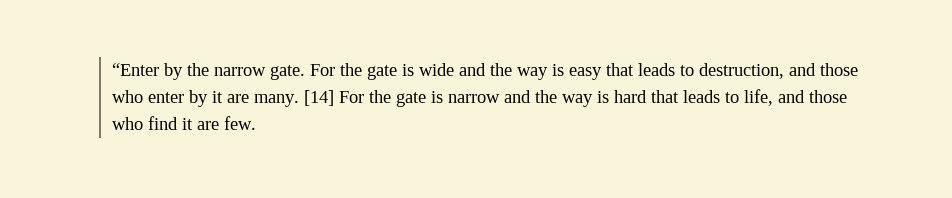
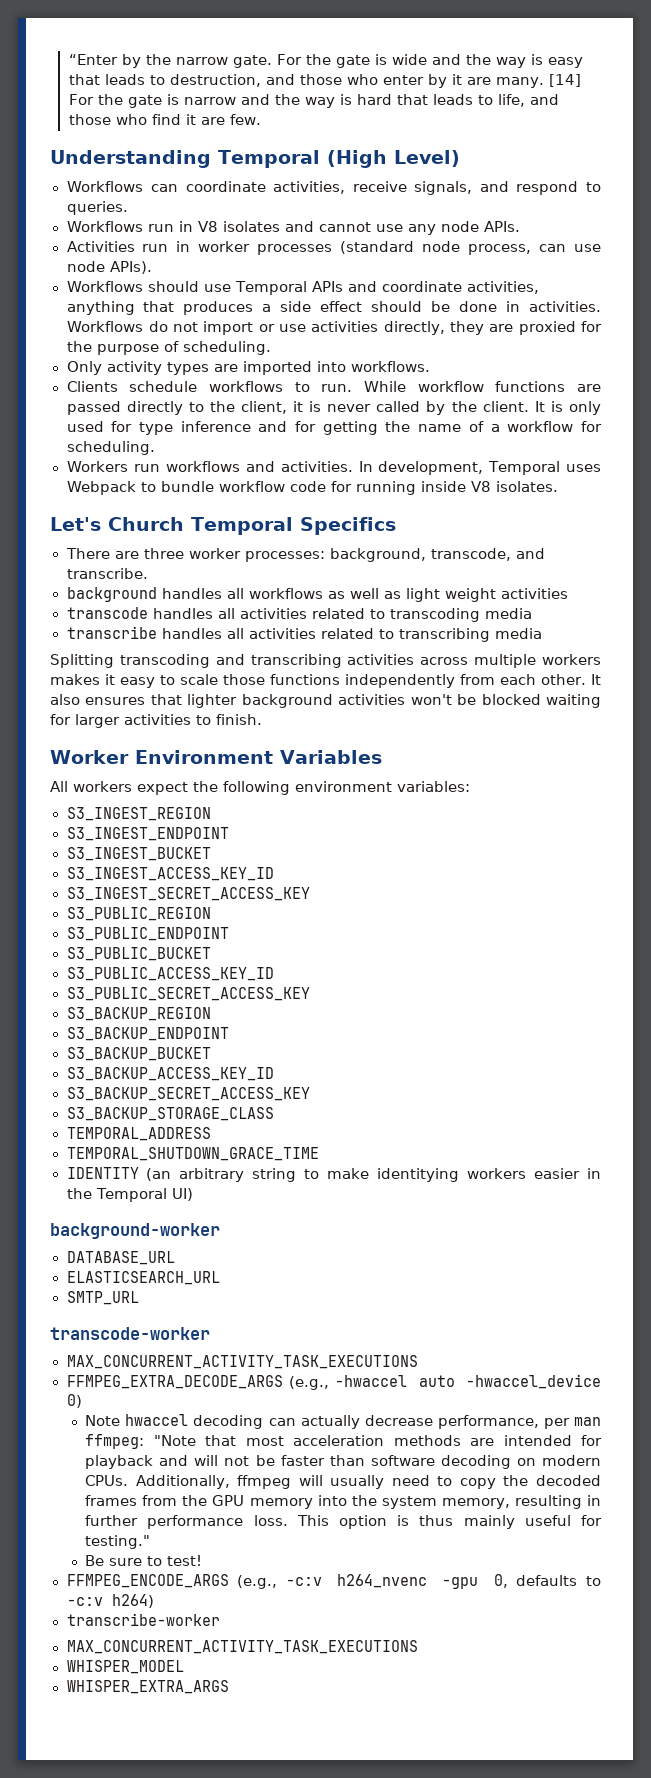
(256, 123) none -> [50,150,460,168] [66,181,601,195] [66,201,128,215] [66,221,521,235] [66,241,602,255] [66,261,152,274] [66,281,540,295] [66,301,601,315] [66,321,602,335] [66,341,271,355] [66,361,430,375] [66,381,601,392] [66,401,601,415] [66,421,602,435] [66,441,155,455] [66,461,601,475] [66,481,559,495] [50,517,396,535] [65,548,545,562] [66,568,148,579] [66,587,568,602] [66,607,532,622] [66,626,542,642] [50,654,601,668] [50,674,601,688] [50,694,602,708] [50,714,262,728] [50,750,382,764] [50,781,470,795] [66,807,211,821] [66,827,229,841] [66,847,211,861] [66,867,274,881] [66,887,310,901] [66,907,211,921] [66,927,229,941] [66,947,211,961] [66,967,274,981] [66,987,310,1001] [66,1007,211,1021] [66,1027,229,1041] [66,1047,211,1061] [66,1067,274,1081] [66,1087,310,1101] [66,1107,274,1121] [66,1127,211,1141] [66,1147,319,1161] [66,1167,602,1182] [66,1188,194,1202] [50,1223,220,1239] [66,1251,175,1265] [66,1271,220,1285] [66,1291,139,1305] [50,1327,210,1340] [66,1355,418,1369] [66,1374,601,1390] [66,1394,82,1408] [85,1414,601,1429] [85,1434,602,1449] [85,1455,601,1469] [85,1475,601,1489] [85,1495,601,1509] [85,1515,602,1529] [85,1535,151,1549] [85,1555,203,1566] [66,1574,601,1589] [66,1594,154,1608] [66,1613,220,1626] [66,1640,418,1654] [66,1660,184,1674] [66,1680,229,1694] // Understanding Temporal (High Level) // Workflows can coordinate activities, receive signals, and respond to queries. // Workflows run in V8 isolates and cannot use any node APIs. // Activities run in worker processes (standard node process, can use node APIs). // Workflows should use Temporal APIs and coordinate activities, anything that produces a side effect should be done in activities. Workflows do not import or use activities directly, they are proxied for the purpose of scheduling. // Only activity types are imported into workflows. // Clients schedule workflows to run. While workflow functions are passed directly to the client, it is never called by the client. It is only used for type inference and for getting the name of a workflow for scheduling. // Workers run workflows and activities. In development, Temporal uses Webpack to bundle workflow code for running inside V8 isolates. // Let's Church Temporal Specifics // There are three worker processes: background, transcode, and transcribe. // background handles all workflows as well as light weight activities // transcode handles all activities related to transcoding media // transcribe handles all activities related to transcribing media // Splitting transcoding and transcribing activities across multiple workers makes it easy to scale those functions independently from each other. It also ensures that lighter background activities won't be blocked waiting for larger activities to finish. // Worker Environment Variables // All workers expect the following environment variables: // S3_INGEST_REGION // S3_INGEST_ENDPOINT // S3_INGEST_BUCKET // S3_INGEST_ACCESS_KEY_ID // S3_INGEST_SECRET_ACCESS_KEY // S3_PUBLIC_REGION // S3_PUBLIC_ENDPOINT // S3_PUBLIC_BUCKET // S3_PUBLIC_ACCESS_KEY_ID // S3_PUBLIC_SECRET_ACCESS_KEY // S3_BACKUP_REGION // S3_BACKUP_ENDPOINT // S3_BACKUP_BUCKET // S3_BACKUP_ACCESS_KEY_ID // S3_BACKUP_SECRET_ACCESS_KEY // S3_BACKUP_STORAGE_CLASS // TEMPORAL_ADDRESS // TEMPORAL_SHUTDOWN_GRACE_TIME // IDENTITY (an arbitrary string to make identitying workers easier in the Temporal UI) // background-worker // DATABASE_URL // ELASTICSEARCH_URL // SMTP_URL // transcode-worker // MAX_CONCURRENT_ACTIVITY_TASK_EXECUTIONS // FFMPEG_EXTRA_DECODE_ARGS (e.g., -hwaccel auto -hwaccel_device 0) // Note hwaccel decoding can actually decrease performance, per man ffmpeg: "Note that most acceleration methods are intended for playback and will not be faster than software decoding on modern CPUs. Additionally, ffmpeg will usually need to copy the decoded frames from the GPU memory into the system memory, resulting in further performance loss. This option is thus mainly useful for testing." // Be sure to test! // FFMPEG_ENCODE_ARGS (e.g., -c:v h264_nvenc -gpu 0, defaults to -c:v h264) // transcribe-worker // MAX_CONCURRENT_ACTIVITY_TASK_EXECUTIONS // WHISPER_MODEL // WHISPER_EXTRA_ARGS

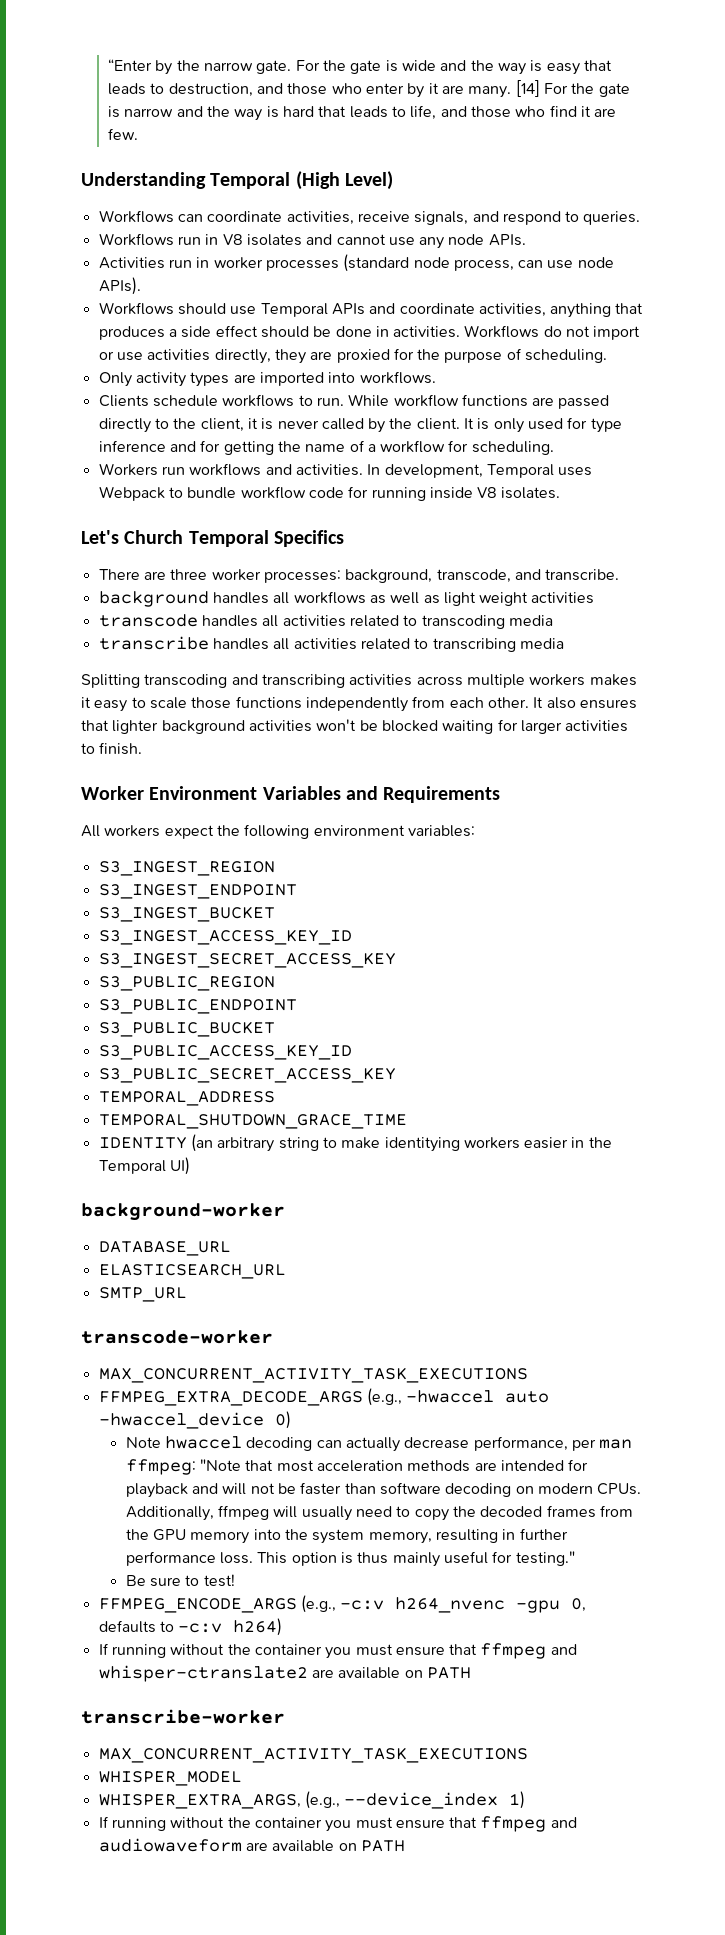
(382, 757) none -> [345,786,501,803] and Requirements
[66,1007,211,1021] [66,1027,229,1041] [66,1047,211,1061] [66,1067,274,1081] [66,1087,310,1101] [66,1107,274,1121] // S3_BACKUP_REGION // S3_BACKUP_ENDPOINT // S3_BACKUP_BUCKET // S3_BACKUP_ACCESS_KEY_ID // S3_BACKUP_SECRET_ACCESS_KEY // S3_BACKUP_STORAGE_CLASS -> (396, 1075) none
[66,1613,220,1626] [66,1640,418,1654] [66,1660,184,1674] [66,1680,229,1694] transcribe-worker // MAX_CONCURRENT_ACTIVITY_TASK_EXECUTIONS // WHISPER_MODEL // WHISPER_EXTRA_ARGS -> [98,1643,577,1659] [98,1665,471,1682] [81,1709,285,1724] [98,1748,528,1763] [98,1771,242,1786] [98,1791,526,1809] [98,1816,577,1832] [98,1838,405,1852] If running without the container you must ensure that ffmpeg and whisper-ctranslate2 are available on PATH // transcribe-worker // MAX_CONCURRENT_ACTIVITY_TASK_EXECUTIONS // WHISPER_MODEL // WHISPER_EXTRA_ARGS, (e.g., --device_index 1) // If running without the container you must ensure that ffmpeg and audiowaveform are available on PATH

